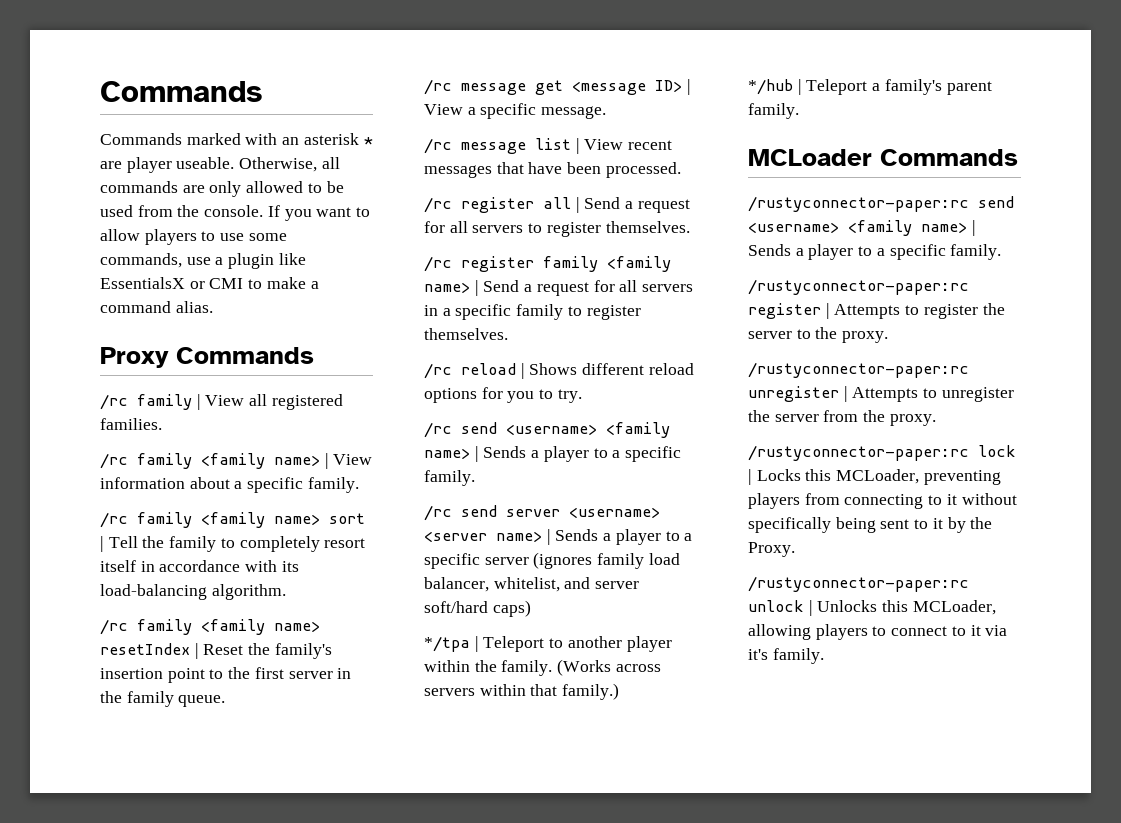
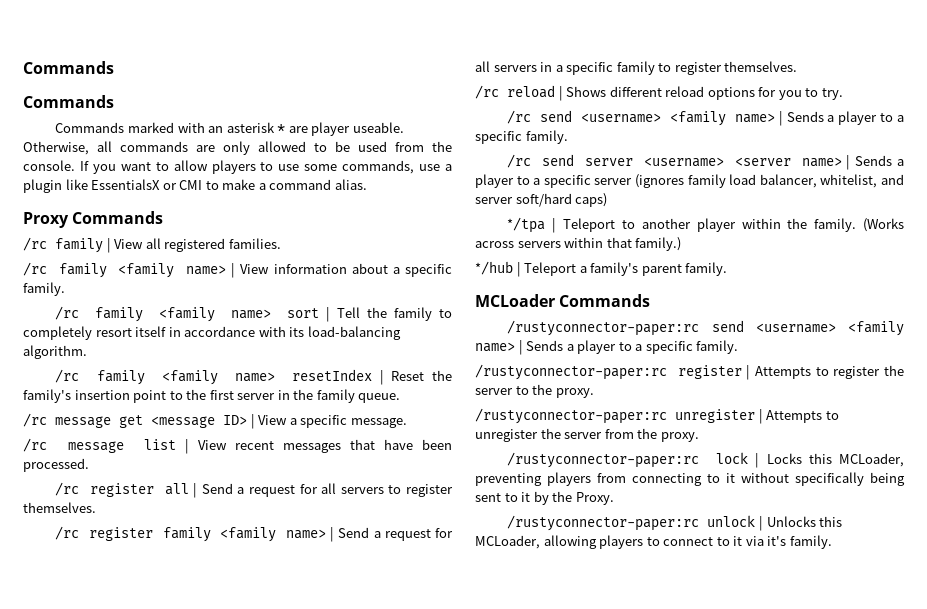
[100,81,263,102] [100,133,182,145] Commands // Commands -> [23,61,114,74] [23,95,114,108] [55,122,125,133] Commands // Commands // Commands

